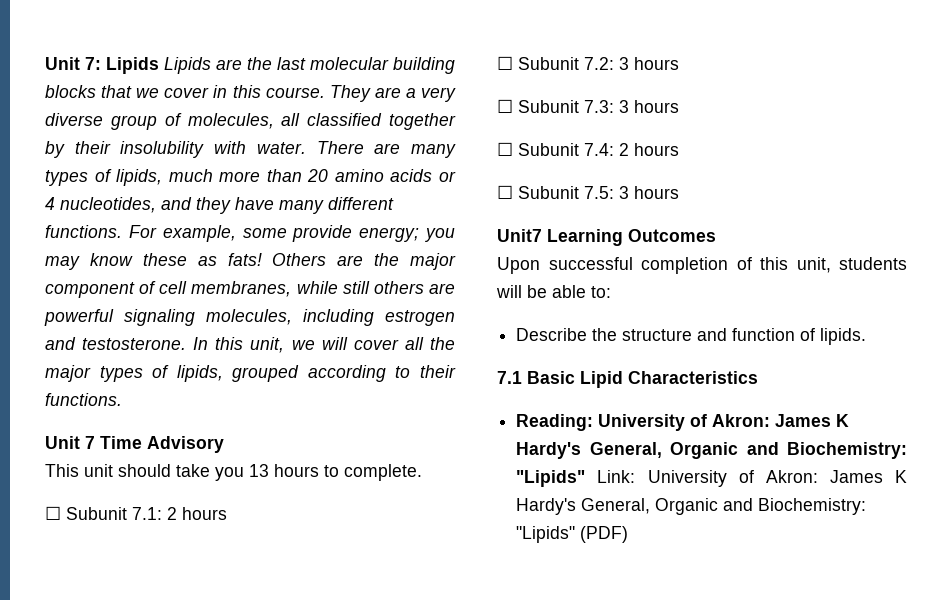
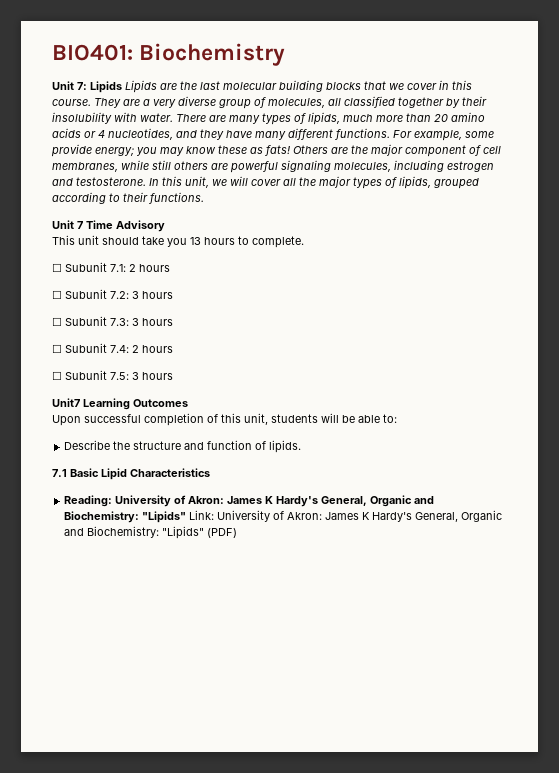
(45, 63) none -> [52,43,286,66] BIO401: Biochemistry //

